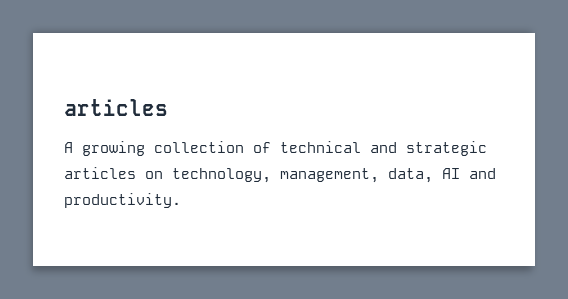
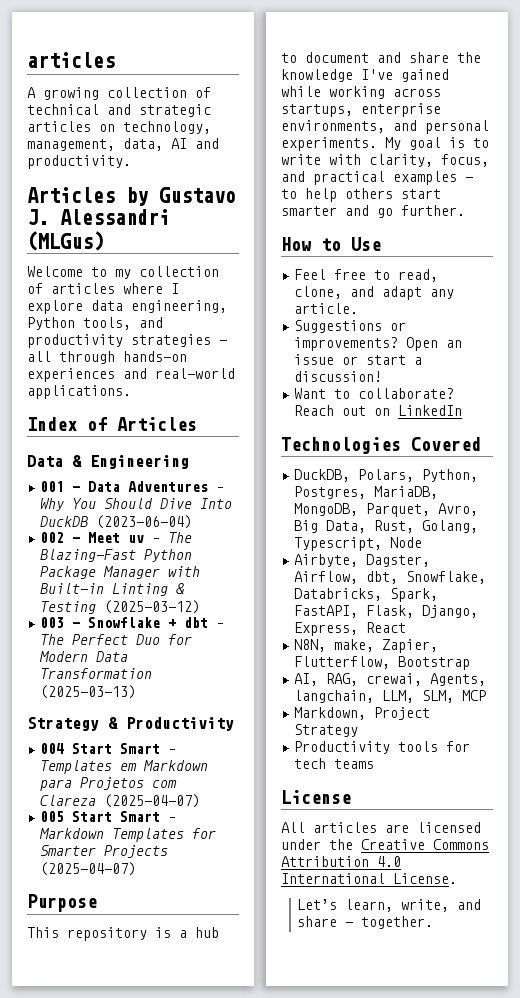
(181, 200) none -> [27,187,236,206] [27,209,170,225] [27,231,104,251] [27,266,219,279] [27,283,179,294] [27,300,227,314] [27,317,163,330] [27,334,227,348] [27,351,187,364] [27,368,235,382] [27,385,131,399] [27,417,197,431] [27,455,189,469] [40,481,225,492] [40,498,233,511] [40,515,193,529] [40,532,193,543] [40,549,193,562] [40,566,201,579] [40,583,185,596] [40,600,201,614] [40,617,225,628] [40,634,193,645] [39,651,129,662] [40,668,153,679] [40,685,137,699] [27,717,234,731] [40,743,177,754] [40,760,209,774] [40,777,178,791] [40,794,201,808] [40,811,177,822] [39,828,217,842] [40,845,169,858] [40,862,137,876] [27,894,97,912] [27,927,219,941] [281,52,481,63] [281,69,449,82] [281,86,441,99] [281,103,441,117] [281,120,489,134] [281,137,489,151] [281,154,489,167] [281,171,473,185] [281,188,441,202] [281,205,465,218] [281,237,381,251] [294,269,439,282] [294,286,455,300] [294,303,359,314] [294,320,407,333] [294,337,463,351] [294,354,423,365] [294,371,383,382] [294,388,455,399] [294,405,463,416] [281,437,481,454] [294,469,479,482] [294,486,439,499] [294,503,479,517] [294,520,479,533] [294,537,423,551] [294,554,431,567] [294,571,487,584] [294,588,439,602] [294,605,479,618] [294,622,407,636] [294,639,439,653] [294,656,471,670] [294,673,487,686] [294,690,487,703] [294,707,431,720] [294,724,359,737] [294,741,471,754] [294,758,375,769] [281,790,351,804] [281,822,481,833] [281,839,489,850] [281,856,401,867] [281,873,457,884] [297,899,482,912] [297,916,434,929] // Articles by Gustavo J. Alessandri (MLGus) // Welcome to my collection of articles where I explore data engineering, Python tools, and productivity strategies — all through hands-on experiences and real-world applications. // Index of Articles // Data & Engineering // 001 - Data Adventures – Why You Should Dive Into DuckDB (2023-06-04) // 002 - Meet uv – The Blazing-Fast Python Package Manager with Built-in Linting & Testing (2025-03-12) // 003 - Snowflake + dbt – The Perfect Duo for Modern Data Transformation (2025-03-13) // Strategy & Productivity // 004 Start Smart – Templates em Markdown para Projetos com Clareza (2025-04-07) // 005 Start Smart – Markdown Templates for Smarter Projects (2025-04-07) // Purpose // This repository is a hub to document and share the knowledge I've gained while working across startups, enterprise environments, and personal experiments. My goal is to write with clarity, focus, and practical examples — to help others start smarter and go further. // How to Use // Feel free to read, clone, and adapt any article. // Suggestions or improvements? Open an issue or start a discussion! // Want to collaborate? Reach out on LinkedIn // Technologies Covered // DuckDB, Polars, Python, Postgres, MariaDB, MongoDB, Parquet, Avro, Big Data, Rust, Golang, Typescript, Node // Airbyte, Dagster, Airflow, dbt, Snowflake, Databricks, Spark, FastAPI, Flask, Django, Express, React // N8N, make, Zapier, Flutterflow, Bootstrap // AI, RAG, crewai, Agents, langchain, LLM, SLM, MCP // Markdown, Project Strategy // Productivity tools for tech teams // License // All articles are licensed under the Creative Commons Attribution 4.0 International License. // Let’s learn, write, and share — together.

